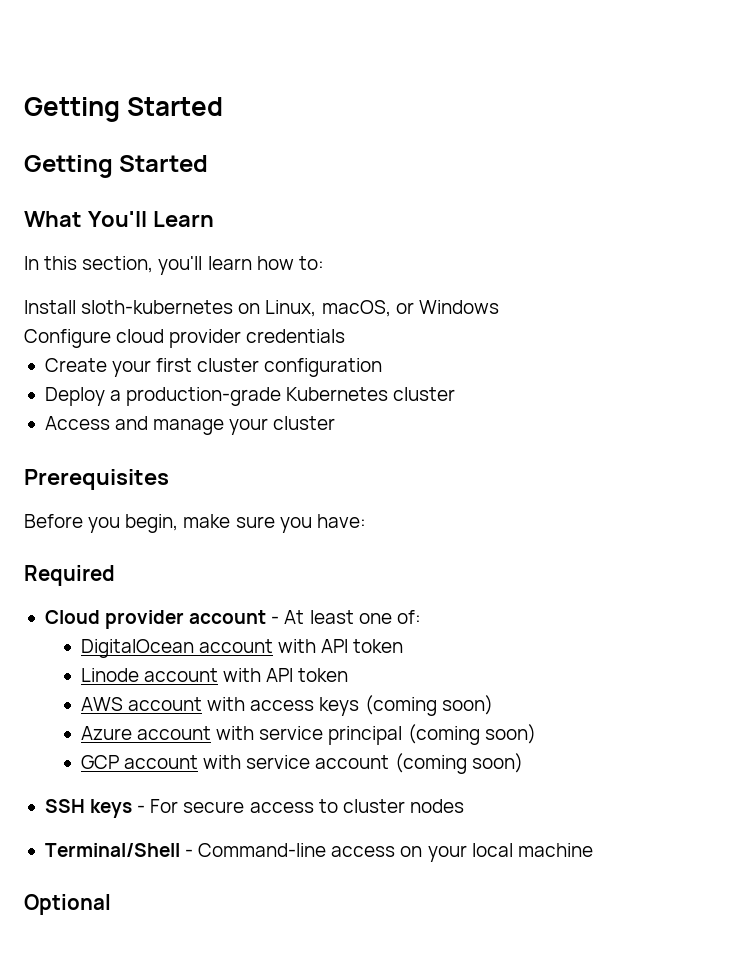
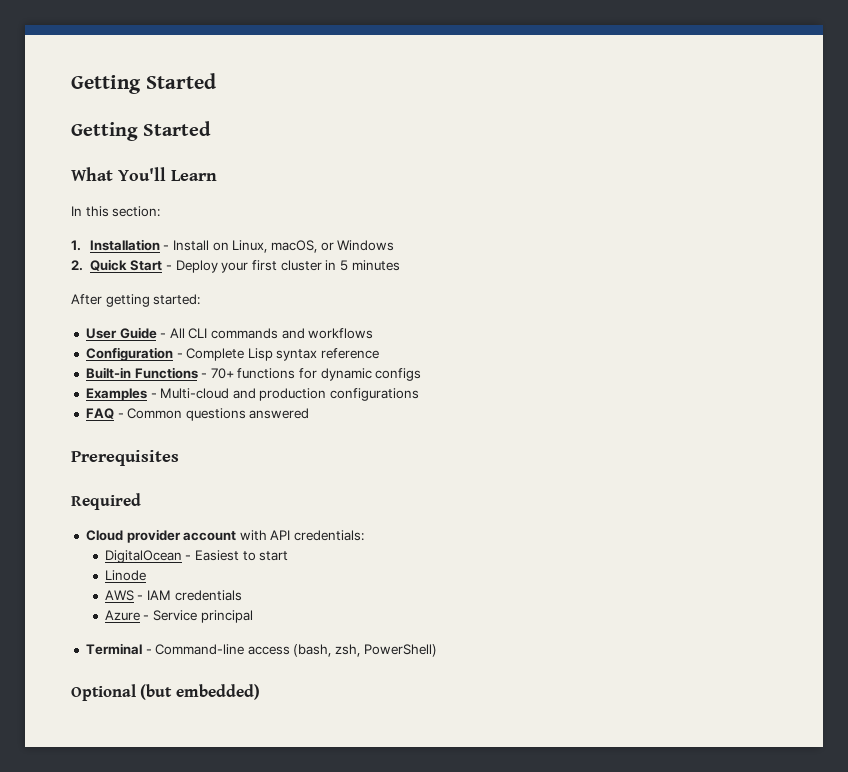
[82,256,324,275] [24,300,234,314] section, you'll learn how to: // Install sloth-kubernetes -> [112,206,161,217] [71,239,210,251] section: // 1. Installation - Install
[24,329,346,348] [44,358,383,377] [44,387,456,406] [44,416,336,435] [24,469,169,490] [24,514,366,533] [24,565,115,586] [44,610,421,629] [80,639,404,658] [80,668,349,682] [80,695,493,716] [80,724,536,745] [80,753,523,774] [44,799,464,818] [44,843,593,862] Configure cloud provider credentials // Create your first cluster configuration // Deploy a production-grade Kubernetes cluster // Access and manage your cluster // Prerequisites // Before you begin, make sure you have: // Required // Cloud provider account - At least one of: // DigitalOcean account with API token // Linode account with API token // AWS account with access keys (coming soon) // Azure account with service principal (coming soon) // GCP account with service account (coming soon) // SSH keys - For secure access to cluster nodes // Terminal/Shell - Command-line access on your local machine -> [71,259,400,273] [71,294,201,307] [85,327,374,339] [85,347,380,361] [85,367,422,381] [85,388,420,401] [85,408,310,421] [71,450,179,466] [71,493,141,510] [85,529,365,543] [104,550,289,563] [104,570,146,581] [104,590,242,601] [104,610,253,623] [85,643,437,657] 2. Quick Start - Deploy your first cluster in 5 minutes // After getting started: // User Guide - All CLI commands and workflows // Configuration - Complete Lisp syntax reference // Built-in Functions - 70+ functions for dynamic configs // Examples - Multi-cloud and production configurations // FAQ - Common questions answered // Prerequisites // Required // Cloud provider account with API credentials: // DigitalOcean - Easiest to start // Linode // AWS - IAM credentials // Azure - Service principal // Terminal - Command-line access (bash, zsh, PowerShell)
(111, 904) none -> [140,684,260,700] (but embedded)

